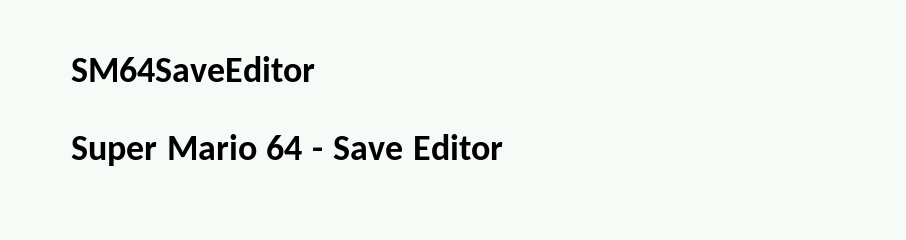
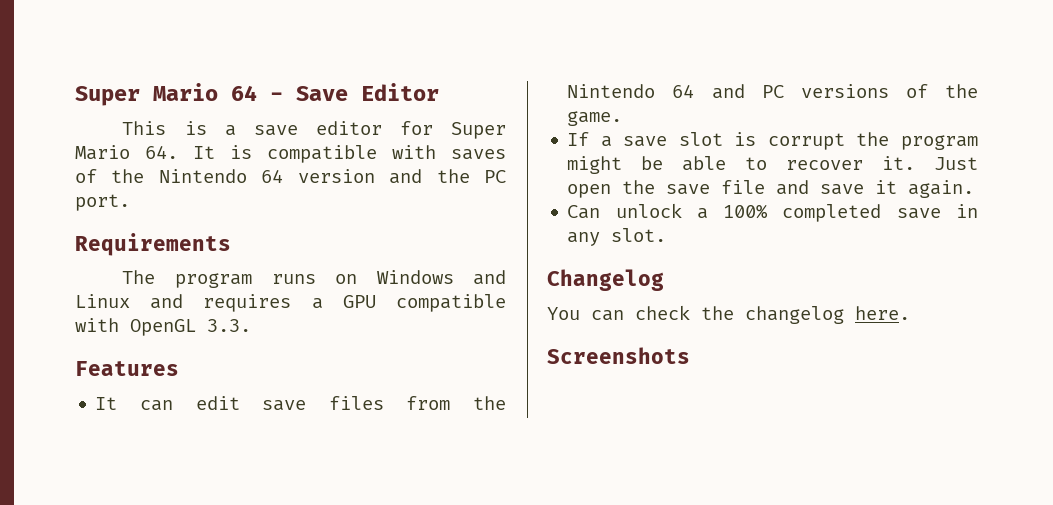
[71,56,315,82] SM64SaveEditor // -> (75, 96) none
(503, 147) none -> [122,121,506,139] [75,145,506,163] [75,169,506,184] [75,194,130,211] [75,233,231,256] [122,270,506,288] [75,294,506,312] [75,318,251,336] [75,361,179,376] [95,396,506,411] [567,84,978,99] [567,111,623,126] [567,132,978,150] [567,156,978,174] [567,180,975,198] [567,203,978,222] [567,228,667,246] [547,269,664,291] [547,305,910,324] [547,347,690,364] // This is a save editor for Super Mario 64. It is compatible with saves of the Nintendo 64 version and the PC port. // Requirements // The program runs on Windows and Linux and requires a GPU compatible with OpenGL 3.3. // Features // It can edit save files from the Nintendo 64 and PC versions of the game. // If a save slot is corrupt the program might be able to recover it. Just open the save file and save it again. // Can unlock a 100% completed save in any slot. // Changelog // You can check the changelog here. // Screenshots

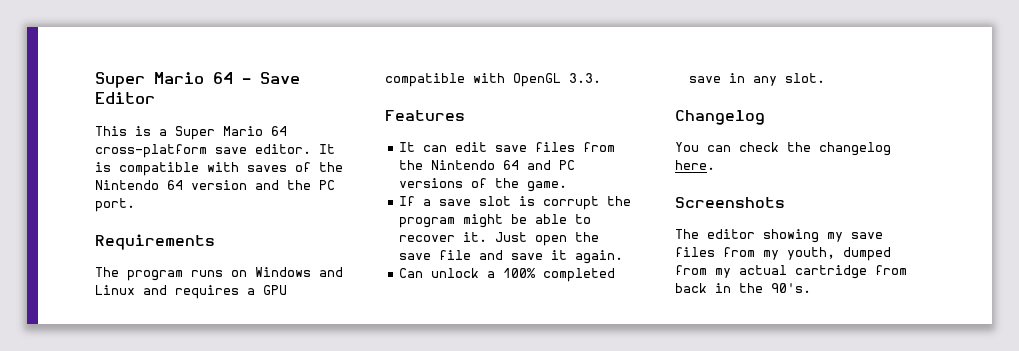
[253,121,506,139] [75,145,178,160] save editor for Super Mario 64. -> [175,126,287,140] [95,144,311,158] Super Mario 64 cross-platform save editor.
(690, 355) none -> [675,229,883,243] [675,247,891,261] [675,265,907,279] [675,283,811,293] // The editor showing my save files from my youth, dumped from my actual cartridge from back in the 90's.

